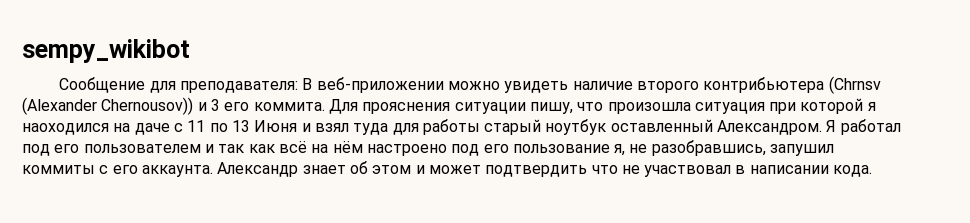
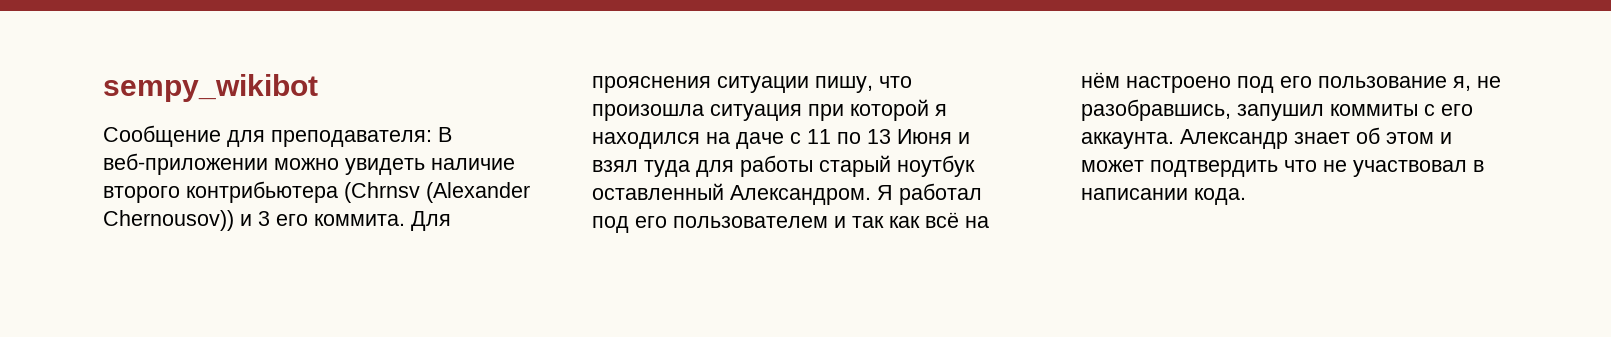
[22,123,109,135] наоходился -> [592,132,700,149] находился

